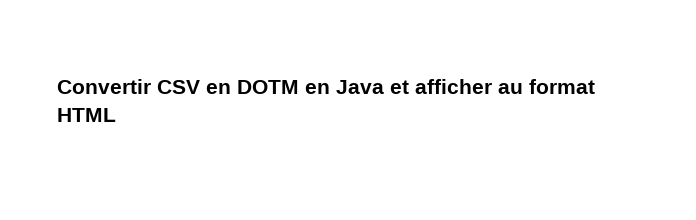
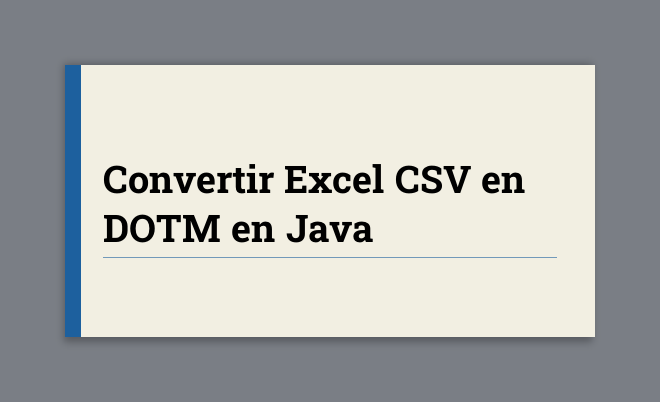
(151, 86) none -> [284,164,385,194] Excel
[390,79,595,94] [57,108,116,122] et afficher au format HTML -> (373, 228) none

